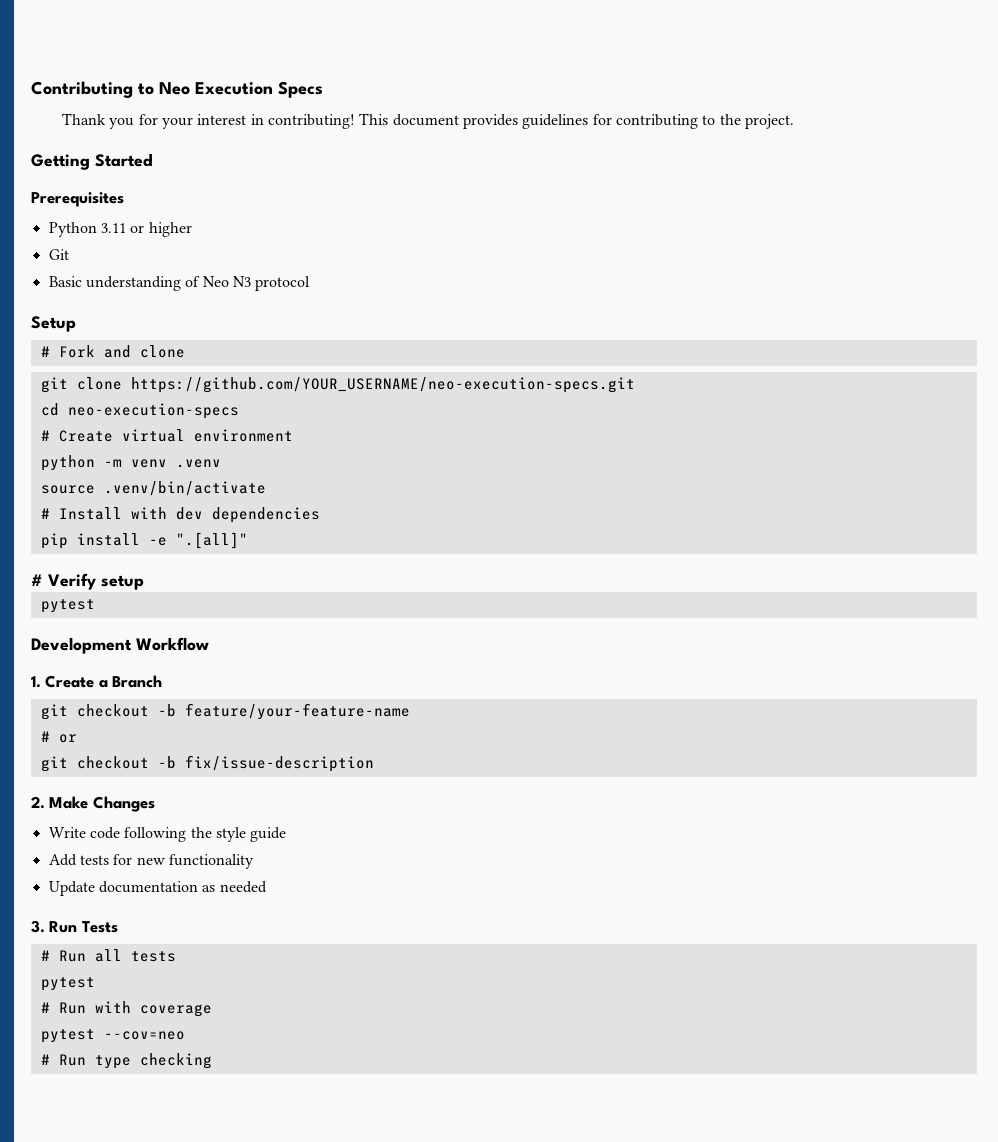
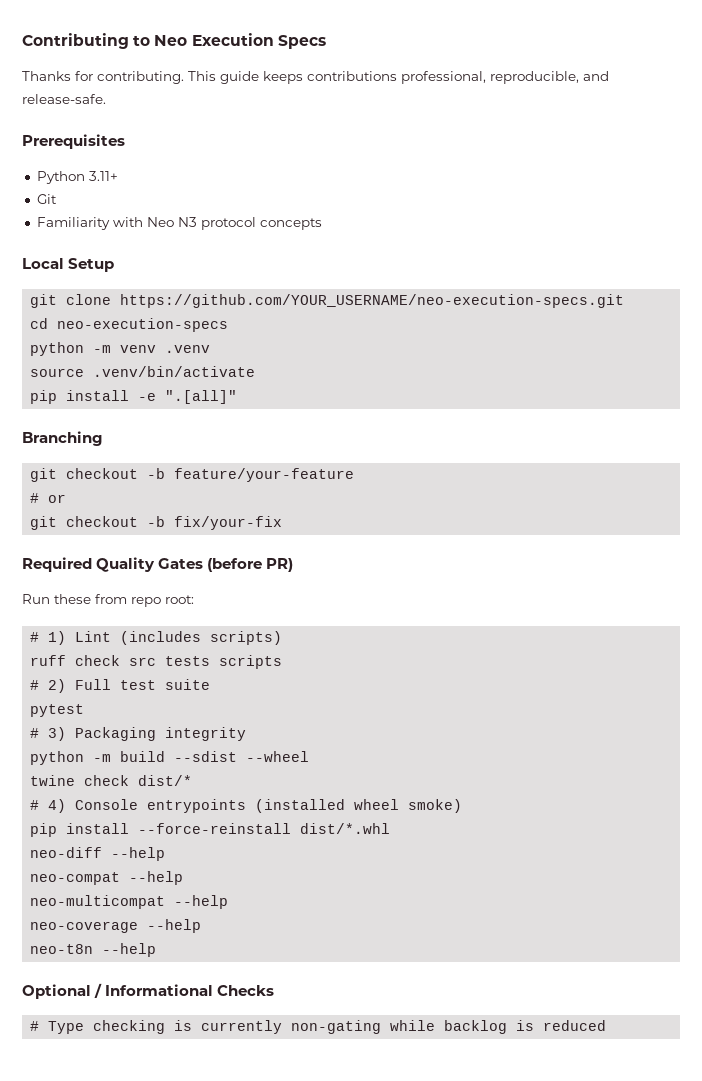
[62,113,794,129] [31,153,153,170] [31,192,124,207] [48,222,192,237] [48,249,69,260] [48,276,201,291] Thank you for your interest in contributing! This document provides guidelines for contributing to the project. // Getting Started // Prerequisites // Python 3.11 or higher // Git // Basic understanding of -> [22,71,609,84] [22,94,106,104] [22,134,125,149] [36,171,118,184] [36,194,57,204] [36,217,143,230] Thanks for contributing. This guide keeps contributions professional, reproducible, and release-safe. // Prerequisites // Python 3.11+ // Git // Familiarity with
(311, 283) // -> [259,218,322,230] [22,258,64,269] concepts // Local
[40,345,185,358] // # Fork and clone -> (115, 265) none
[40,429,293,442] // # Create virtual environment -> (229, 325) none
[40,507,320,523] // # Install with dev dependencies -> (256, 371) none
[31,573,144,590] [40,599,95,613] [31,637,209,654] [31,675,163,688] [40,703,410,720] # Verify setup // pytest // Development Workflow // 1. Create a Branch // git checkout -b feature/your-feature-name -> [22,431,103,446] [30,468,355,482] Branching // git checkout -b feature/your-feature
[184,755,374,772] [31,796,155,812] [48,827,287,842] [48,854,254,869] [48,881,267,896] [31,920,118,933] [40,949,176,962] [40,977,95,991] [40,1001,212,1017] [40,1029,185,1043] [40,1053,212,1069] fix/issue-description // 2. Make Changes // Write code following the style guide // Add tests for new functionality // Update documentation as needed // 3. Run Tests // # Run all tests // pytest // # Run with coverage // pytest --cov=neo // # Run type checking -> [174,516,283,530] [22,557,294,572] [22,594,194,607] [30,631,283,645] [30,655,283,669] [30,679,211,693] [30,704,85,717] [30,727,247,741] [30,751,310,765] [30,775,193,786] [30,799,463,813] [30,823,391,837] [30,847,166,861] [30,871,184,885] [30,895,229,909] [30,919,202,933] [30,943,157,957] [22,983,275,999] [30,1020,607,1034] fix/your-fix // Required Quality Gates (before PR) // Run these from repo root: // # 1) Lint (includes scripts) // ruff check src tests scripts // # 2) Full test suite // pytest // # 3) Packaging integrity // python -m build --sdist --wheel // twine check dist/* // # 4) Console entrypoints (installed wheel smoke) // pip install --force-reinstall dist/*.whl // neo-diff --help // neo-compat --help // neo-multicompat --help // neo-coverage --help // neo-t8n --help // Optional / Informational Checks // # Type checking is currently non-gating while backlog is reduced

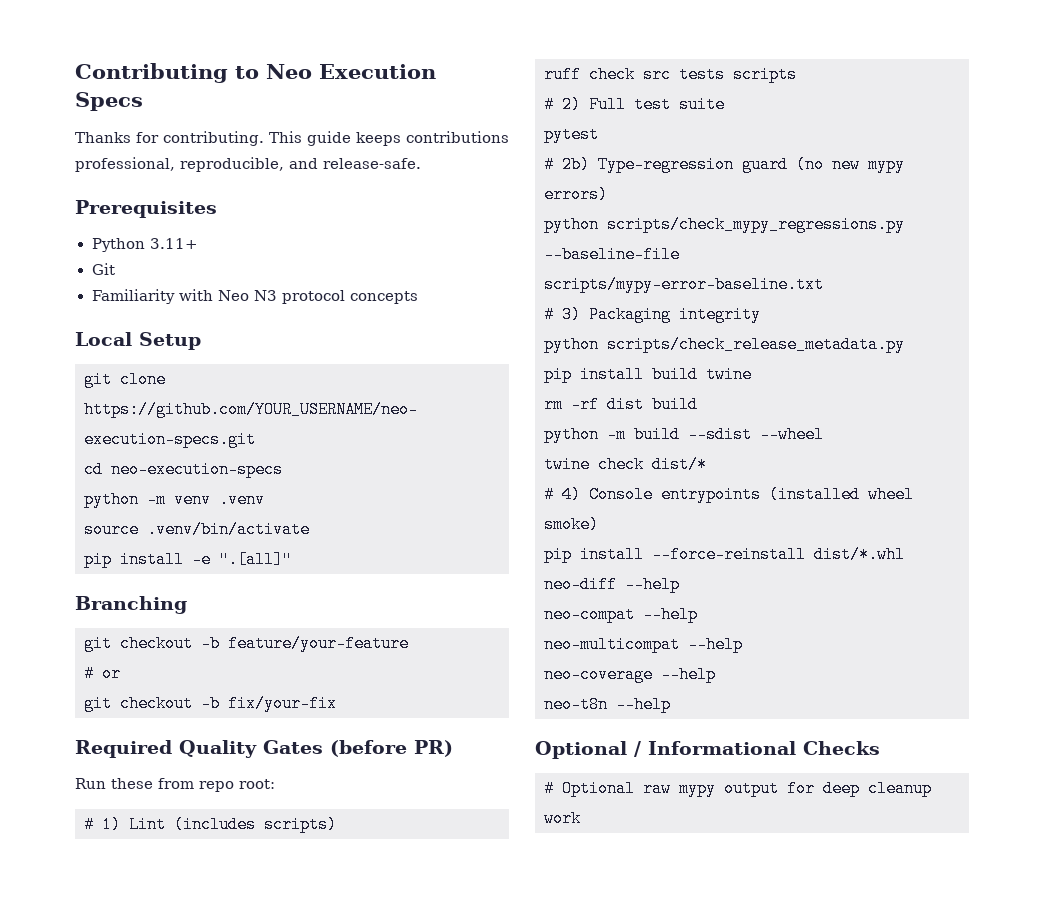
[48,727,247,741] 3) Packaging integrity -> [562,156,905,173] [544,186,608,203] [544,216,905,233] [544,246,680,263] [544,276,824,293] [544,306,761,323] [544,336,905,353] [544,366,752,383] [544,396,698,413] 2b) Type-regression guard (no new mypy errors) // python scripts/check_mypy_regressions.py --baseline-file scripts/mypy-error-baseline.txt // # 3) Packaging integrity // python scripts/check_release_metadata.py // pip install build twine // rm -rf dist build
[48,1020,607,1034] Type checking is currently non-gating while backlog is reduced -> [562,780,932,797] [544,810,581,827] Optional raw mypy output for deep cleanup work

